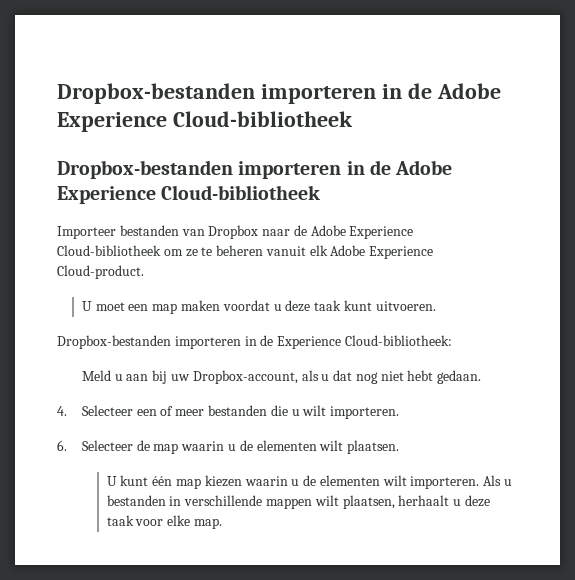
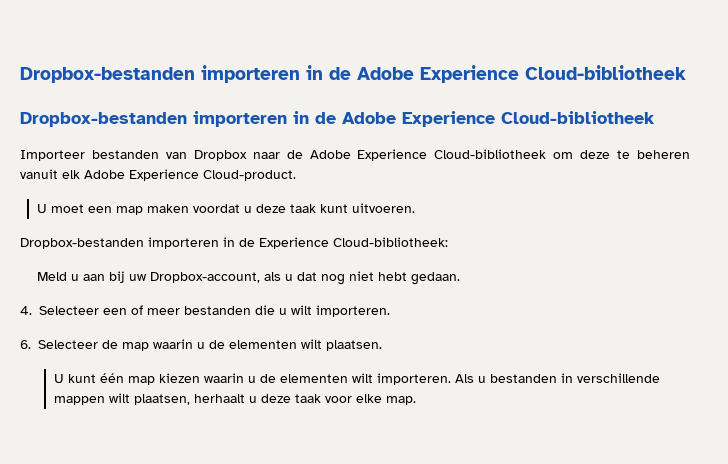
[185,249,198,257] ze -> [580,150,611,159] deze

